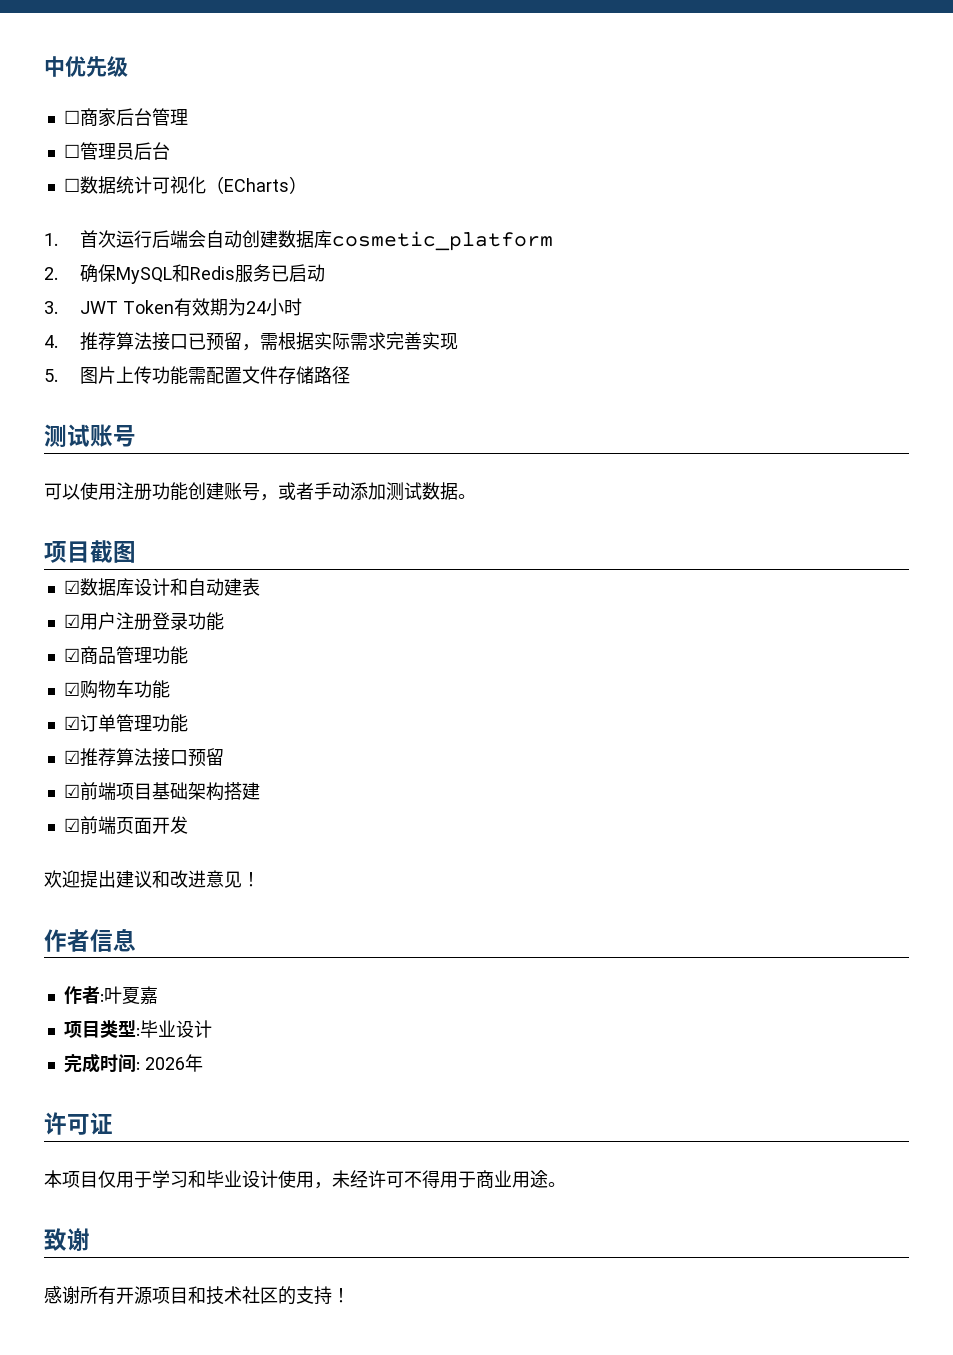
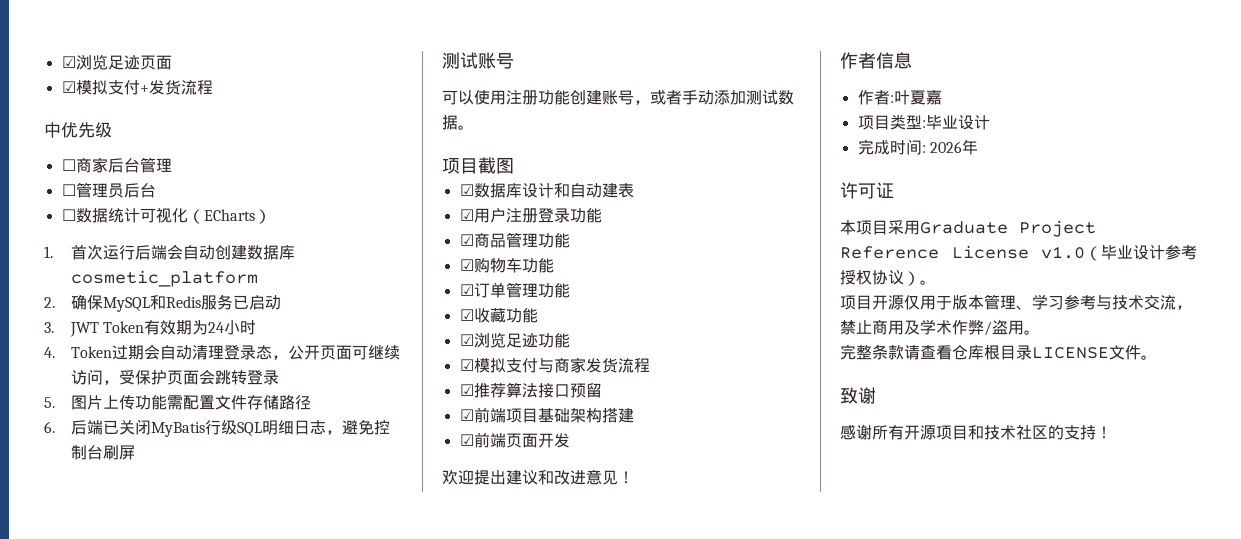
(44, 66) none -> [61,54,172,70] [61,80,213,95] ☑浏览足迹页面 // ☑模拟支付+发货流程 //
[79,332,458,351] 推荐算法接口已预留，需根据实际需求完善实现 -> [70,344,400,360] [70,369,279,385] Token过期会自动清理登录态，公开页面可继续访问，受保护页面会跳转登录
(350, 375) none -> [44,419,390,437] [70,445,135,460] // 6.后端已关闭MyBatis行级SQL明细日志，避免控制台刷屏
(188, 723) none -> [459,308,538,323] [459,332,570,348] [459,357,650,373] // ☑收藏功能 // ☑浏览足迹功能 // ☑模拟支付与商家发货流程
[98,1170,548,1189] 仅用于学习和毕业设计使用，未经许可不得用于商业用途 -> [888,220,1096,237] [840,245,1197,261] [840,270,936,286] [840,294,1192,310] [840,319,1040,336] [840,344,1141,360] 采用Graduate Project Reference License v1.0（毕业设计参考授权协议）。 // 项目开源仅用于版本管理、学习参考与技术交流，禁止商用及学术作弊/盗用。 // 完整条款请查看仓库根目录LICENSE文件

